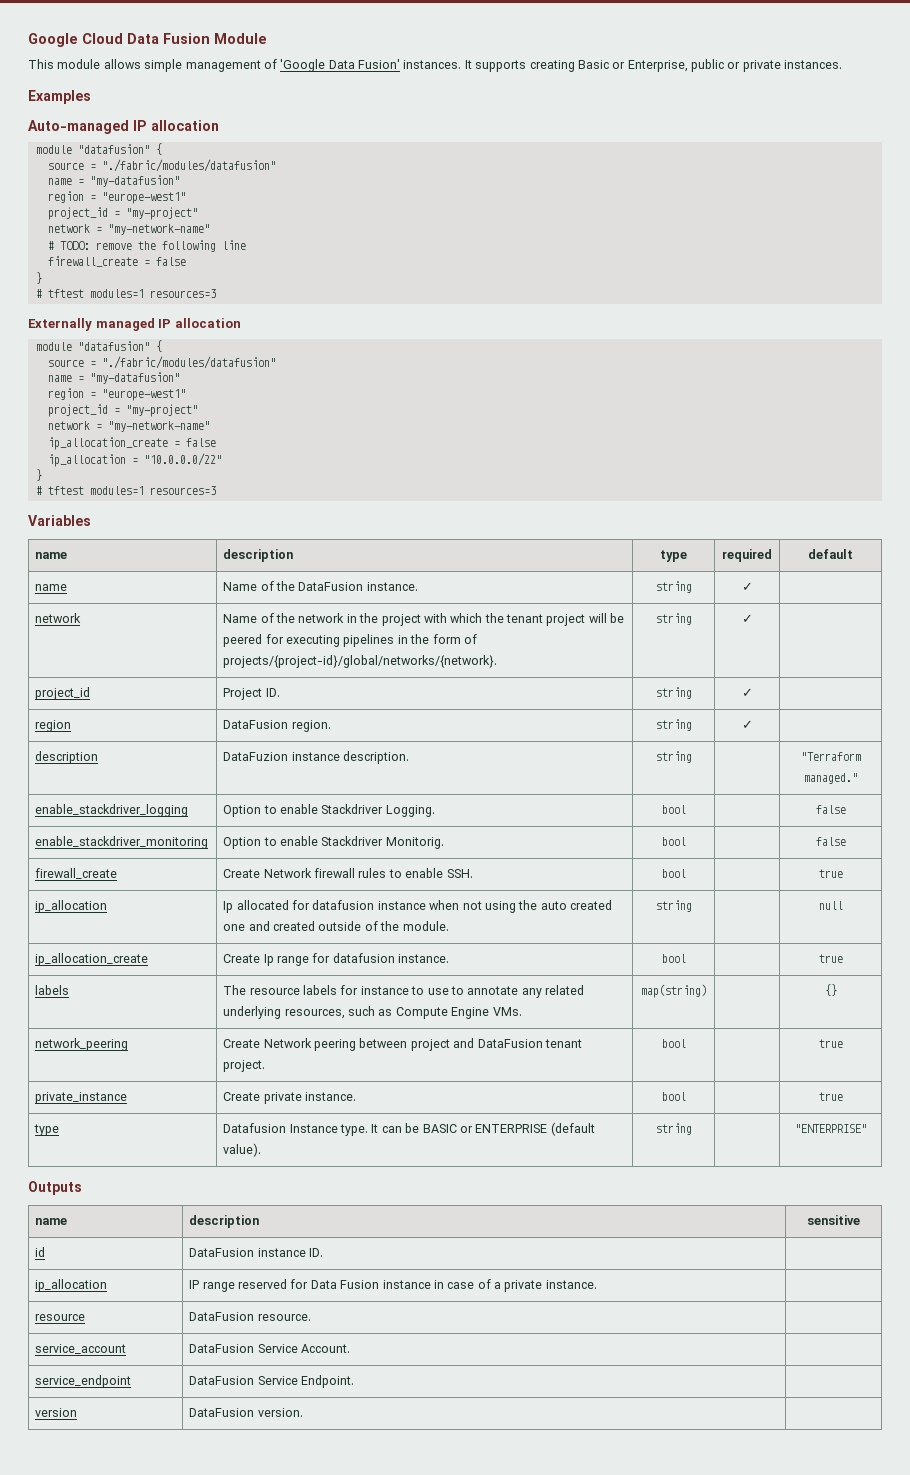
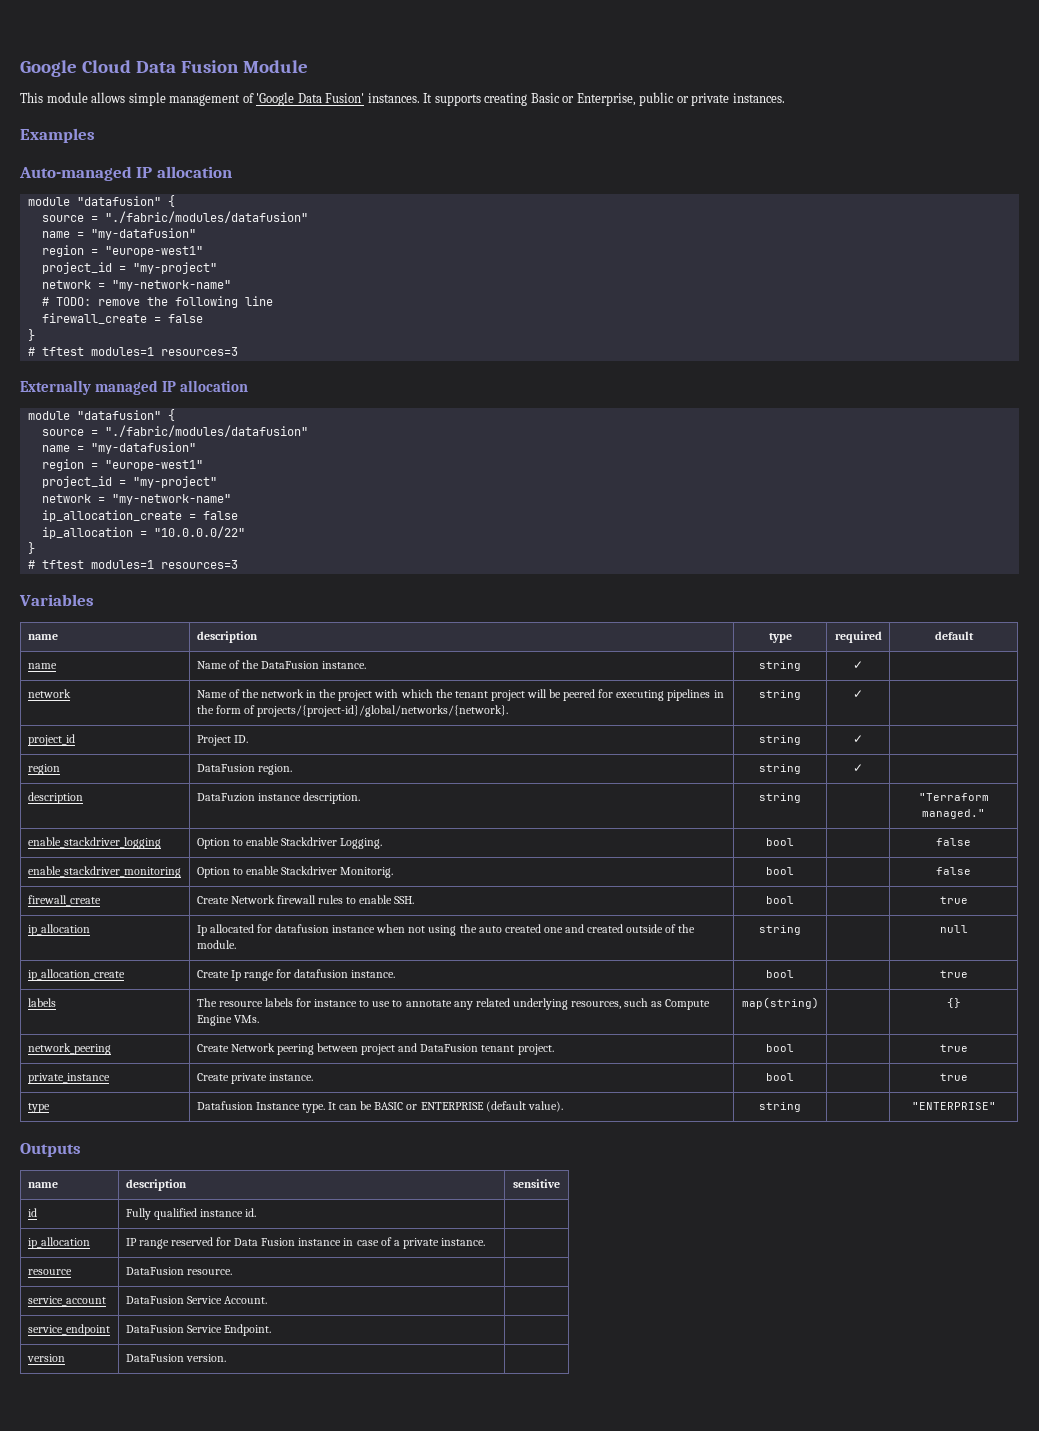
[189,1248,324,1257] DataFusion instance ID. -> [125,1208,256,1220] Fully qualified instance id.

